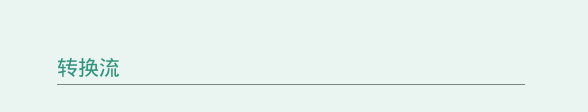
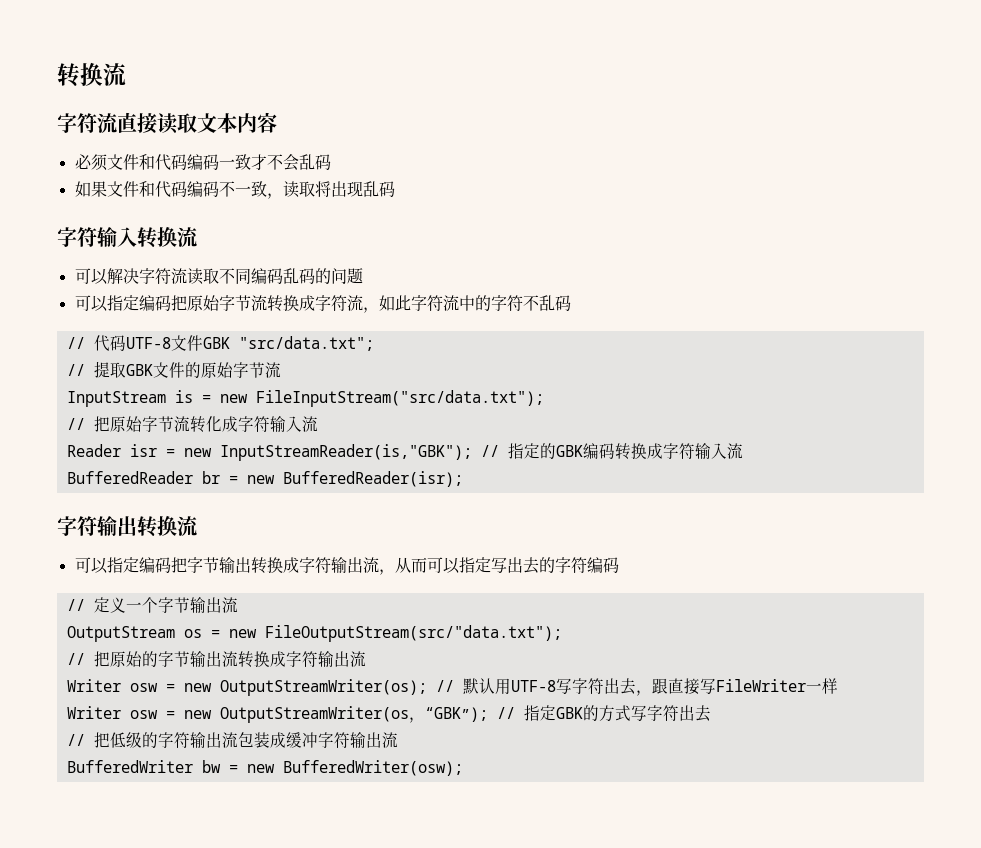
[57,57,120,77] 转换流 -> [57,62,126,87] [57,112,277,134] [74,154,331,171] [74,181,395,199] [57,226,198,248] [74,268,363,285] [74,295,571,313] [66,335,374,351] [66,361,281,378] [66,390,544,407] [66,416,318,433] [66,443,743,461] [66,471,463,487] [57,515,198,537] [74,557,619,575] [66,597,238,613] [66,625,562,642] [66,651,366,668] [66,678,838,696] [66,705,711,723] [66,732,398,748] [66,760,463,776] 转换流 // 字符流直接读取文本内容 // 必须文件和代码编码一致才不会乱码 // 如果文件和代码编码不一致，读取将出现乱码 // 字符输入转换流 // 可以解决字符流读取不同编码乱码的问题 // 可以指定编码把原始字节流转换成字符流，如此字符流中的字符不乱码 // // 代码UTF-8文件GBK "src/data.txt"; // // 提取GBK文件的原始字节流 // InputStream is = new FileInputStream("src/data.txt"); // // 把原始字节流转化成字符输入流 // Reader isr = new InputStreamReader(is,"GBK"); // 指定的GBK编码转换成字符输入流 // BufferedReader br = new BufferedReader(isr); // 字符输出转换流 // 可以指定编码把字节输出转换成字符输出流，从而可以指定写出去的字符编码 // // 定义一个字节输出流 // OutputStream os = new FileOutputStream(src/"data.txt"); // // 把原始的字节输出流转换成字符输出流 // Writer osw = new OutputStreamWriter(os); // 默认用UTF-8写字符出去，跟直接写FileWriter一样 // Writer osw = new OutputStreamWriter(os，“GBK”); // 指定GBK的方式写字符出去 // // 把低级的字符输出流包装成缓冲字符输出流 // BufferedWriter bw = new BufferedWriter(osw);

